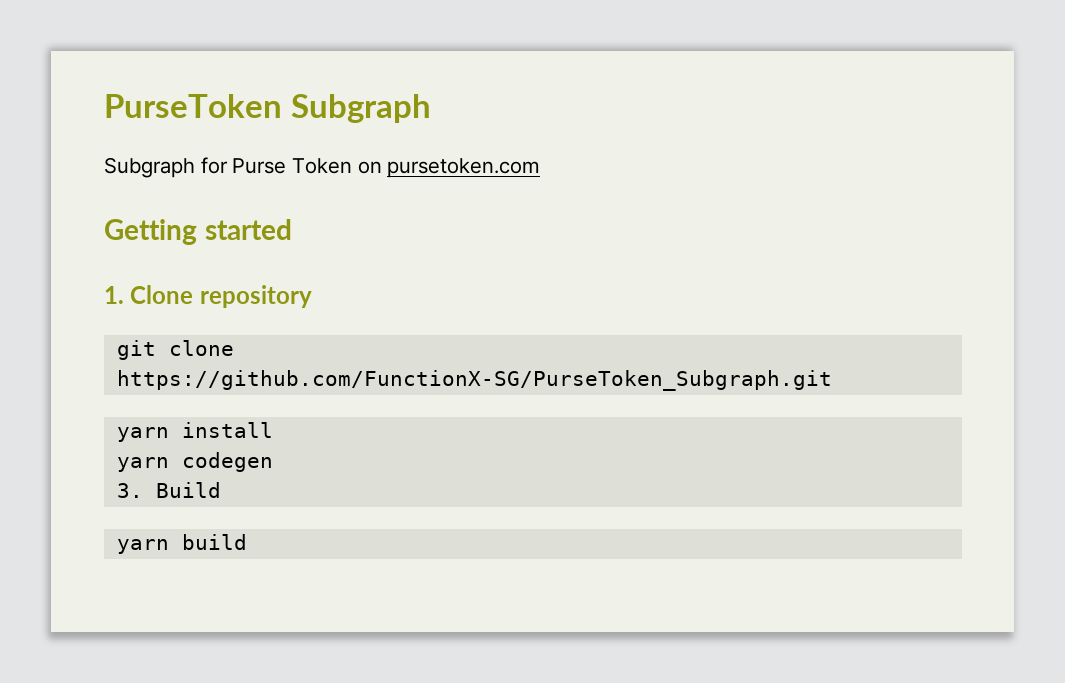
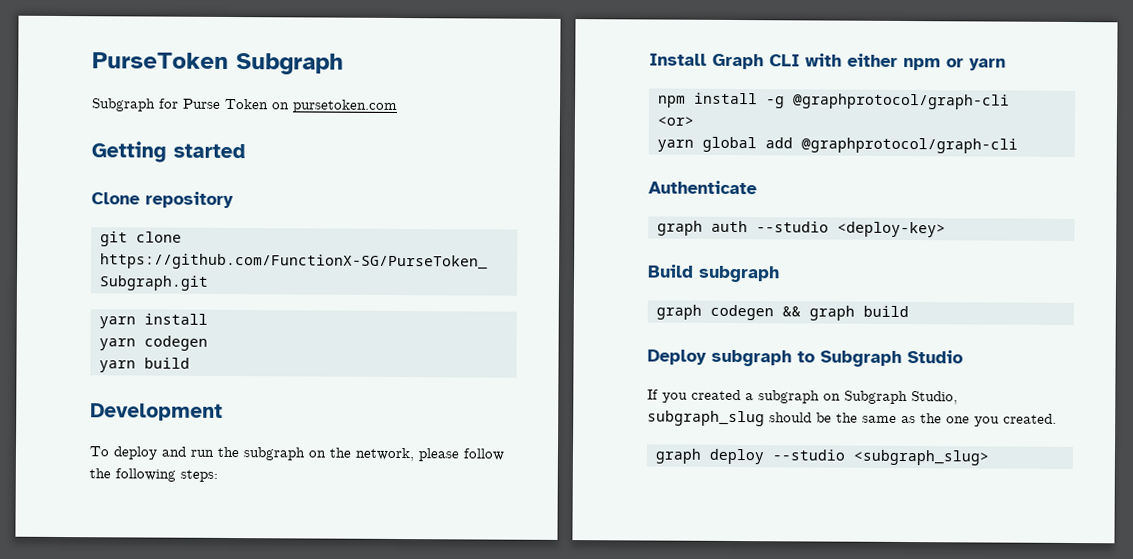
[104,286,124,304] 1. -> (246, 151) none
[116,482,221,498] [116,534,247,554] 3. Build // yarn build -> [99,357,190,373] [90,403,223,421] [89,446,504,462] [89,468,218,482] [649,53,1006,71] [658,92,1010,110] [657,116,694,126] [657,136,1018,154] [648,180,757,195] [657,220,946,238] [648,264,780,283] [656,304,909,321] [647,349,963,367] [647,389,958,405] [647,410,1057,427] [655,448,989,466] yarn build // Development // To deploy and run the subgraph on the network, please follow the following steps: // Install Graph CLI with either npm or yarn // npm install -g @graphprotocol/graph-cli // <or> // yarn global add @graphprotocol/graph-cli // Authenticate // graph auth --studio <deploy-key> // Build subgraph // graph codegen && graph build // Deploy subgraph to Subgraph Studio // If you created a subgraph on Subgraph Studio, subgraph_slug should be the same as the one you created. // graph deploy --studio <subgraph_slug>

